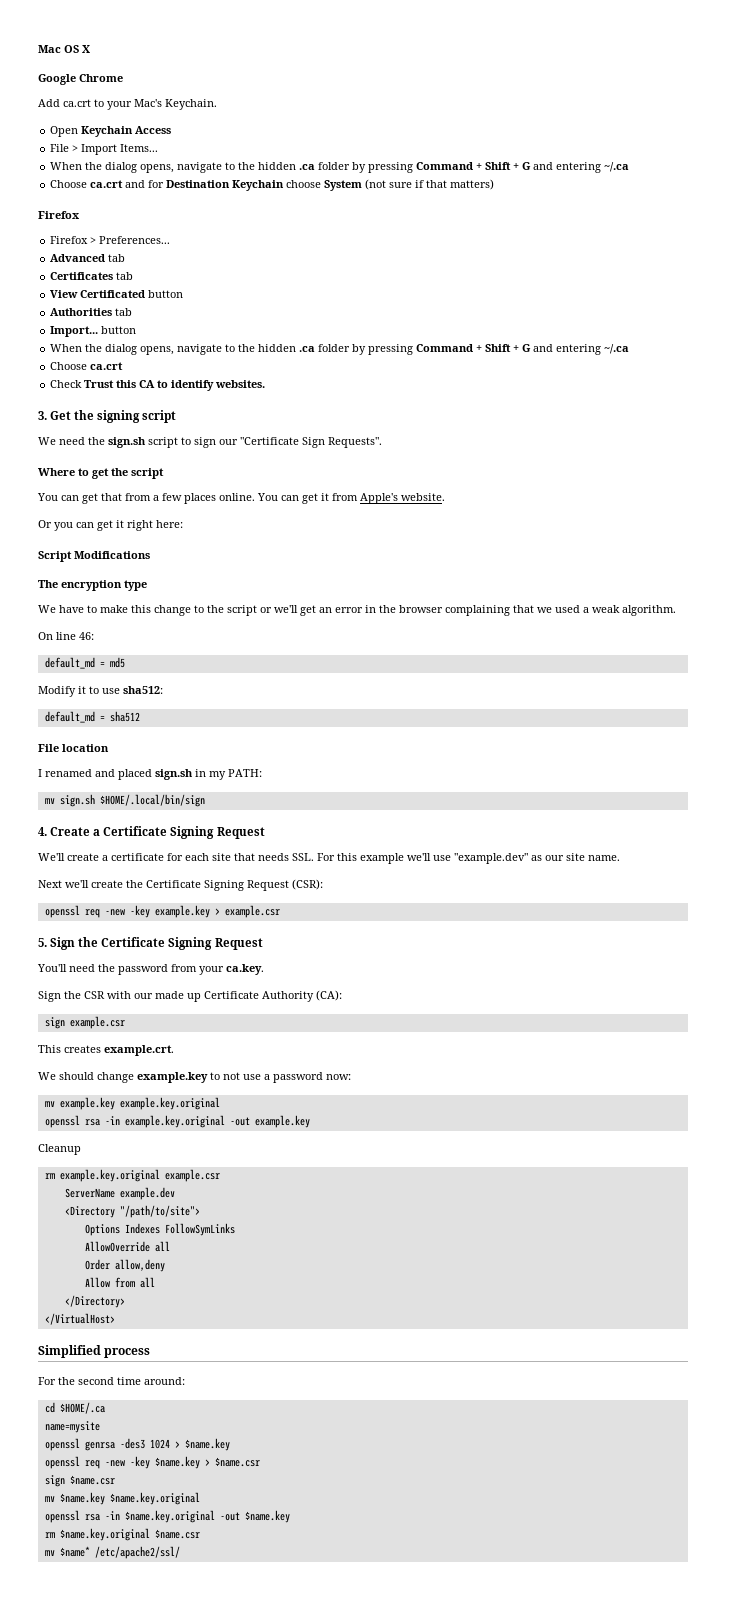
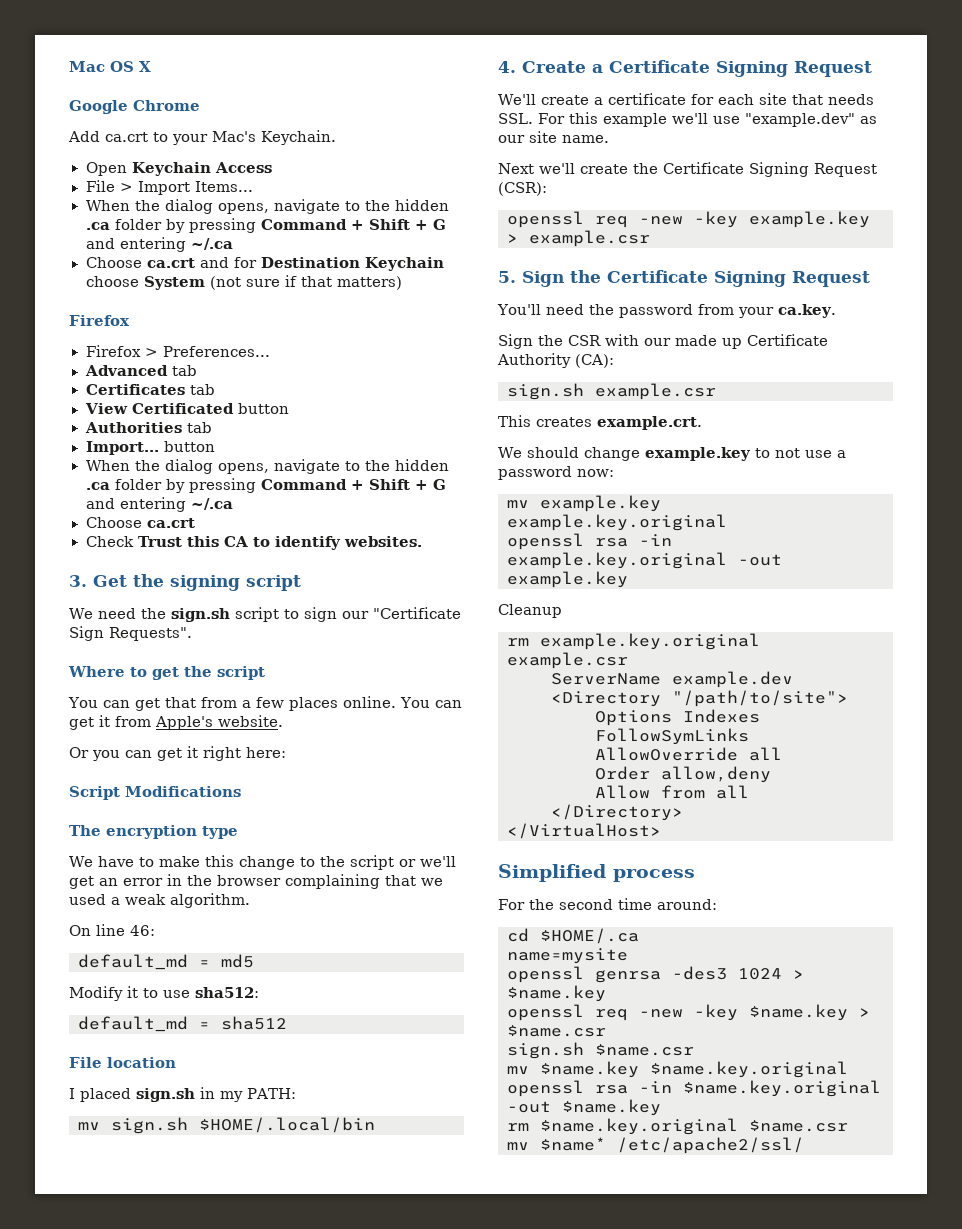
[45,769,115,777] renamed and -> (75, 1093) none
[99,794,205,807] $HOME/.local/bin/sign -> [199,1117,375,1133] $HOME/.local/bin
[44,1017,65,1029] sign -> [507,383,584,400] sign.sh
[44,1475,65,1487] sign -> [507,1042,584,1059] sign.sh

